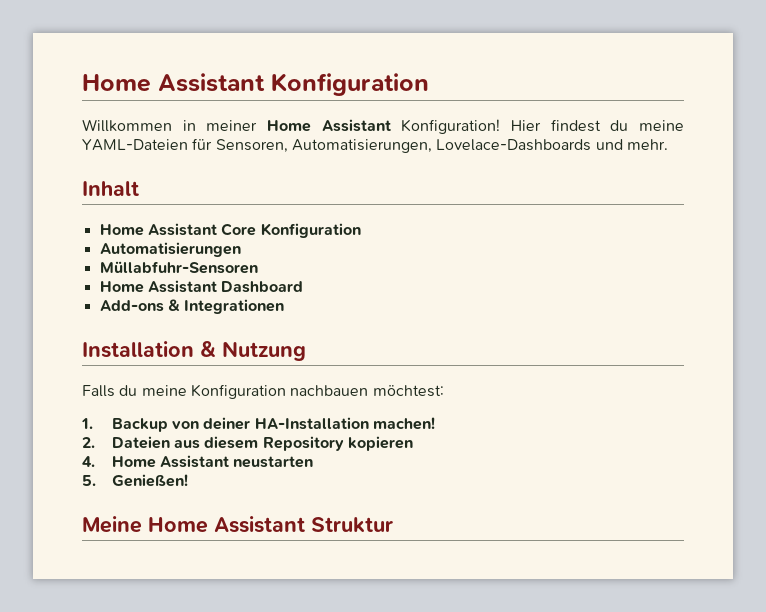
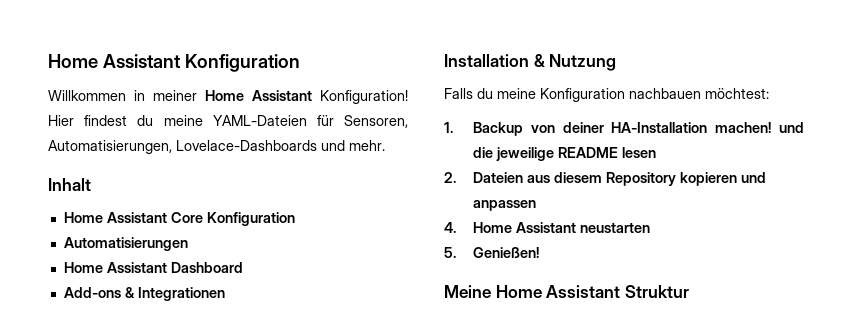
[99,261,258,274] // Müllabfuhr-Sensoren -> (188, 244) none
(435, 423) none -> [779,122,804,133] [472,147,656,161] und die jeweilige README lesen
(413, 443) none -> [740,172,766,183] [472,200,536,211] und anpassen

